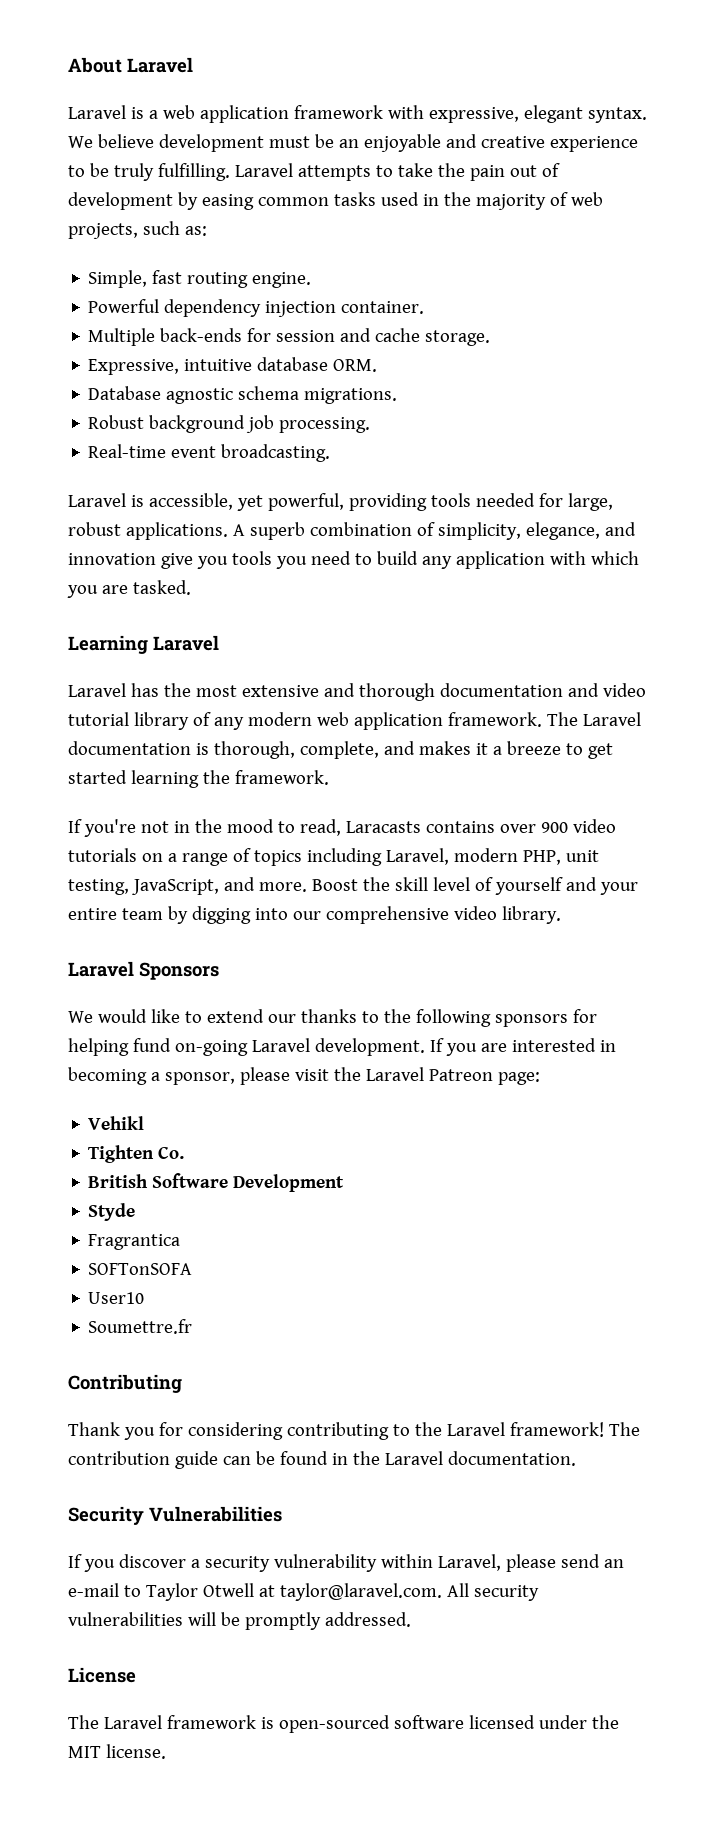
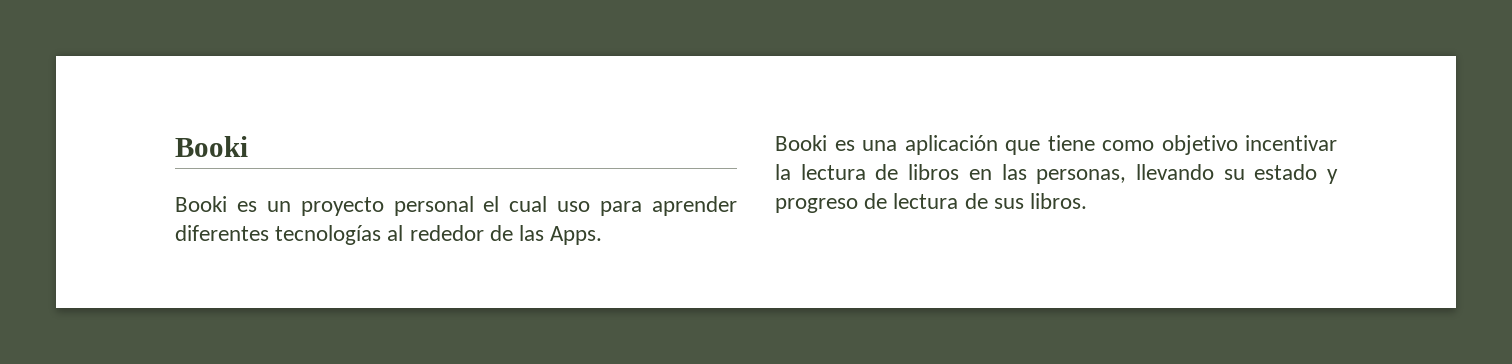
[68,57,193,73] [68,105,647,123] [68,134,638,152] [68,163,560,181] [68,192,603,210] [68,221,207,239] [88,270,312,288] [88,299,425,317] [88,328,491,346] [88,357,378,375] [88,386,398,404] [88,415,371,433] [88,444,331,462] [68,493,613,511] [68,522,636,540] [68,551,639,569] [67,580,191,598] [68,635,219,654] [68,683,646,701] [68,712,641,730] [68,741,613,759] [68,770,329,788] [68,819,616,837] [68,848,599,866] [68,877,638,895] [68,906,561,924] [68,961,219,980] [68,1009,597,1027] [68,1038,616,1056] [68,1067,540,1085] [88,1116,145,1130] [88,1145,185,1163] [88,1173,345,1192] [88,1203,136,1221] [88,1234,181,1250] [88,1263,193,1275] [88,1292,145,1304] [88,1319,193,1334] [68,1374,182,1393] [68,1422,640,1440] [68,1451,576,1469] [68,1506,282,1525] [68,1554,624,1572] [68,1583,539,1601] [68,1612,411,1630] [68,1667,136,1683] [68,1715,619,1733] [68,1744,166,1759] About Laravel // Laravel is a web application framework with expressive, elegant syntax. We believe development must be an enjoyable and creative experience to be truly fulfilling. Laravel attempts to take the pain out of development by easing common tasks used in the majority of web projects, such as: // Simple, fast routing engine. // Powerful dependency injection container. // Multiple back-ends for session and cache storage. // Expressive, intuitive database ORM. // Database agnostic schema migrations. // Robust background job processing. // Real-time event broadcasting. // Laravel is accessible, yet powerful, providing tools needed for large, robust applications. A superb combination of simplicity, elegance, and innovation give you tools you need to build any application with which you are tasked. // Learning Laravel // Laravel has the most extensive and thorough documentation and video tutorial library of any modern web application framework. The Laravel documentation is thorough, complete, and makes it a breeze to get started learning the framework. // If you're not in the mood to read, Laracasts contains over 900 video tutorials on a range of topics including Laravel, modern PHP, unit testing, JavaScript, and more. Boost the skill level of yourself and your entire team by digging into our comprehensive video library. // Laravel Sponsors // We would like to extend our thanks to the following sponsors for helping fund on-going Laravel development. If you are interested in becoming a sponsor, please visit the Laravel Patreon page: // Vehikl // Tighten Co. // British Software Development // Styde // Fragrantica // SOFTonSOFA // User10 // Soumettre.fr // Contributing // Thank you for considering contributing to the Laravel framework! The contribution guide can be found in the Laravel documentation. // Security Vulnerabilities // If you discover a security vulnerability within Laravel, please send an e-mail to Taylor Otwell at taylor@laravel.com. All security vulnerabilities will be promptly addressed. // License // The Laravel framework is open-sourced software licensed under the MIT license. -> [175,136,248,157] [175,196,738,216] [175,225,603,245] [775,135,1337,155] [775,164,1338,184] [775,193,1088,213] Booki // Booki es un proyecto personal el cual uso para aprender diferentes tecnologías al rededor de las Apps. // Booki es una aplicación que tiene como objetivo incentivar la lectura de libros en las personas, llevando su estado y progreso de lectura de sus libros.

